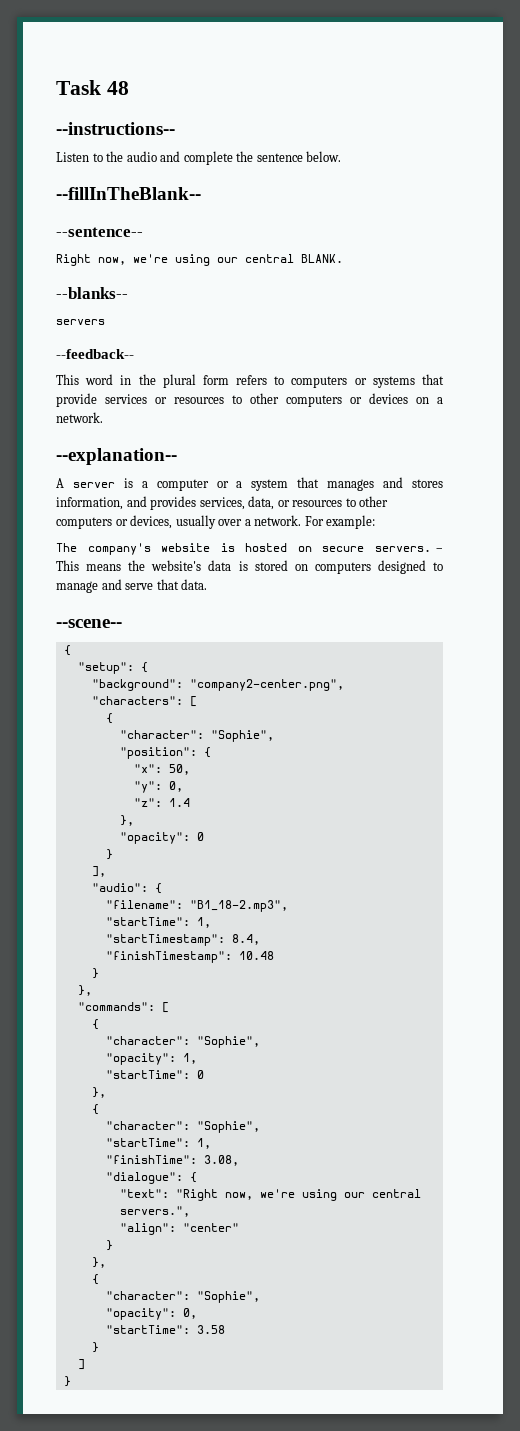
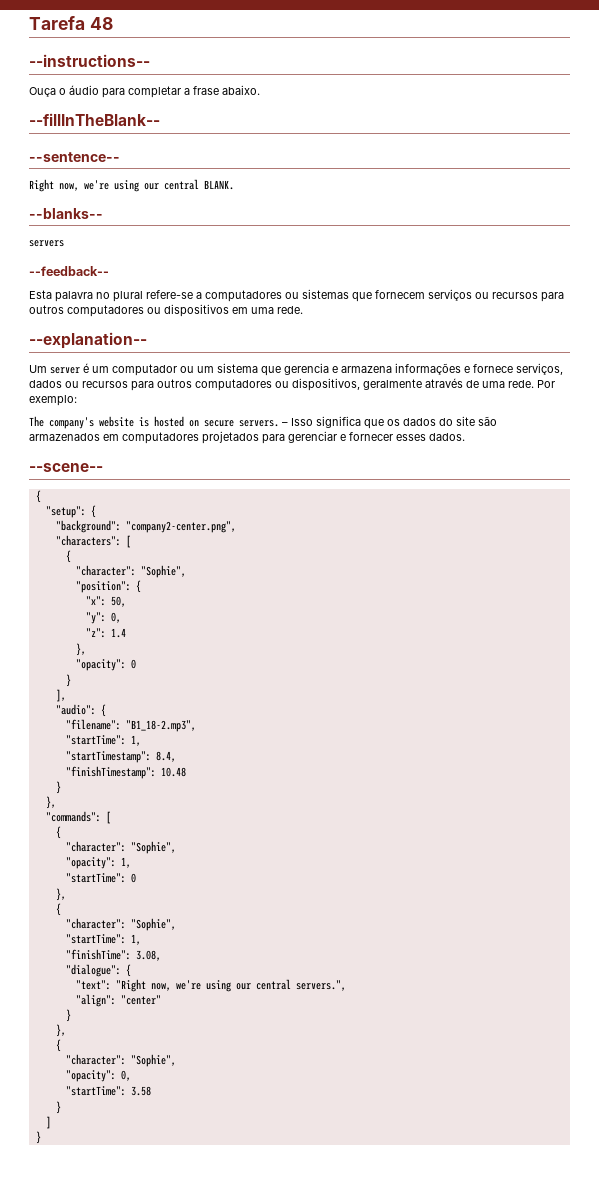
[56,80,101,95] Task -> [29,16,85,30] Tarefa
[56,151,342,165] Listen to the audio and complete the sentence below. -> [29,85,260,98] Ouça o áudio para completar a frase abaixo.
[56,374,445,388] [56,393,443,407] [56,412,103,423] [56,448,177,465] [56,477,444,491] [56,496,389,510] [56,515,376,529] This word in the plural form refers to computers or systems that provide services or resources to other computers or devices on a network. // --explanation-- // A server is a computer or a system that manages and stores information, and provides services, data, or resources to other computers or devices, usually over a network. For example: -> [29,289,564,302] [29,304,303,317] [29,332,147,349] [29,363,563,376] [29,378,555,391] [29,395,77,406] Esta palavra no plural refere-se a computadores ou sistemas que fornecem serviços ou recursos para outros computadores ou dispositivos em uma rede. // --explanation-- // Um server é um computador ou um sistema que gerencia e armazena informações e fornece serviços, dados ou recursos para outros computadores ou dispositivos, geralmente através de uma rede. Por exemplo:
[56,560,443,574] [56,579,208,593] This means the website's data is stored on computers designed to manage and serve that data. -> [291,416,497,429] [29,431,465,444] Isso significa que os dados do site são armazenados em computadores projetados para gerenciar e fornecer esses dados.

